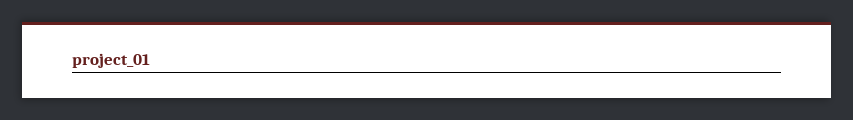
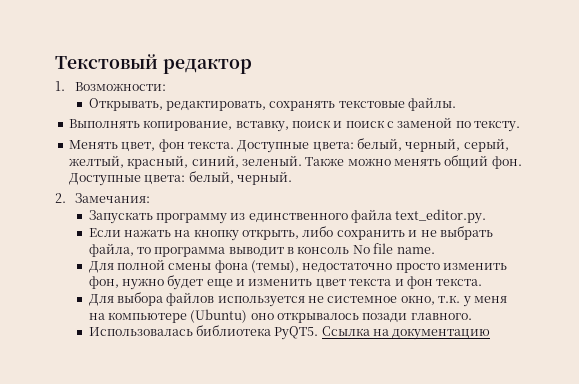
[72,53,150,68] project_01 -> [55,54,252,74] [55,81,166,91] [88,97,457,111] [68,117,521,132] [68,138,509,153] [68,155,522,169] [68,171,292,186] [55,193,150,203] [88,209,487,224] [88,226,493,241] [88,243,435,257] [88,259,508,273] [88,275,483,290] [88,292,507,307] [88,309,472,323] [88,325,491,340] Текстовый редактор // 1. Возможности: // Открывать, редактировать, сохранять текстовые файлы. // Выполнять копирование, вставку, поиск и поиск с заменой по тексту. // Менять цвет, фон текста. Доступные цвета: белый, черный, серый, желтый, красный, синий, зеленый. Также можно менять общий фон. Доступные цвета: белый, черный. // 2. Замечания: // Запускать программу из единственного файла text_editor.py. // Если нажать на кнопку открыть, либо сохранить и не выбрать файла, то программа выводит в консоль No file name. // Для полной смены фона (темы), недостаточно просто изменить фон, нужно будет еще и изменить цвет текста и фон текста. // Для выбора файлов используется не системное окно, т.к. у меня на компьютере (Ubuntu) оно открывалось позади главного. // Использовалась библиотека PyQT5. Ссылка на документацию

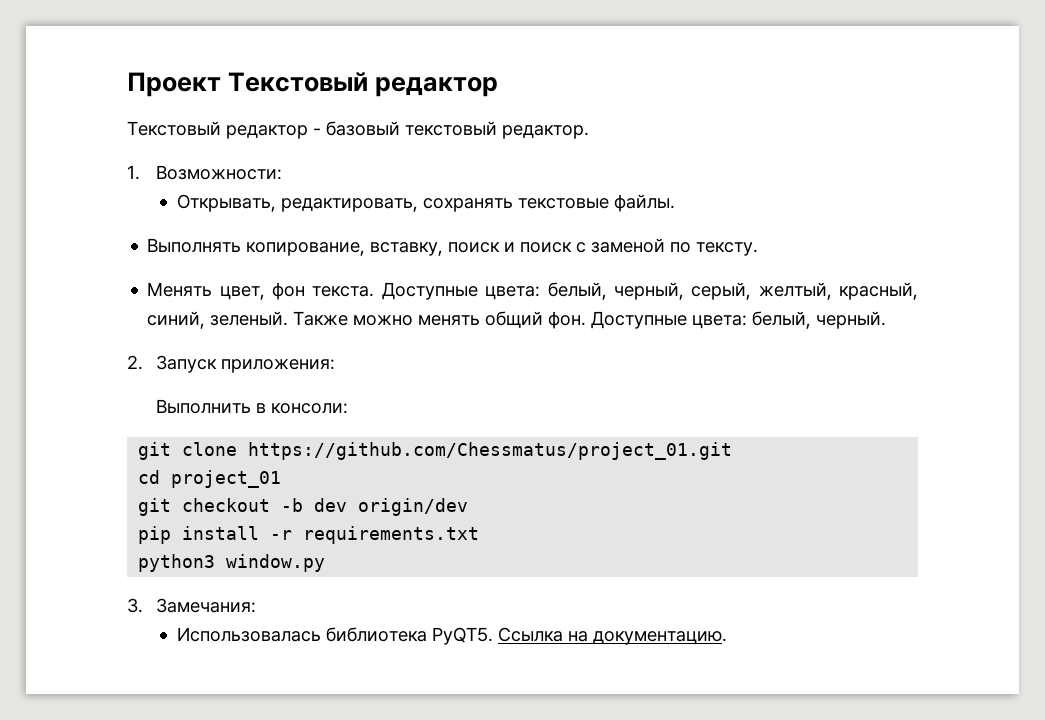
[55,54,252,74] Текстовый редактор -> [127,72,499,97] [127,121,589,139] Проект Текстовый редактор // Текстовый редактор - базовый текстовый редактор.
[74,193,150,203] [88,209,487,224] [88,226,493,241] [88,243,435,257] [88,259,508,273] [88,275,483,290] [88,292,507,307] [88,309,472,323] Замечания: // Запускать программу из единственного файла text_editor.py. // Если нажать на кнопку открыть, либо сохранить и не выбрать файла, то программа выводит в консоль No file name. // Для полной смены фона (темы), недостаточно просто изменить фон, нужно будет еще и изменить цвет текста и фон текста. // Для выбора файлов используется не системное окно, т.к. у меня на компьютере (Ubuntu) оно открывалось позади главного. -> [156,355,336,373] [156,399,349,414] [138,442,733,460] [138,470,282,488] [138,498,469,516] [138,526,480,544] [138,554,326,572] [127,598,257,613] Запуск приложения: // Выполнить в консоли: // git clone https://github.com/Chessmatus/project_01.git // cd project_01 // git checkout -b dev origin/dev // pip install -r requirements.txt // python3 window.py // 3. Замечания:
[392,328,491,340] документацию -> [592,631,727,645] документацию.

